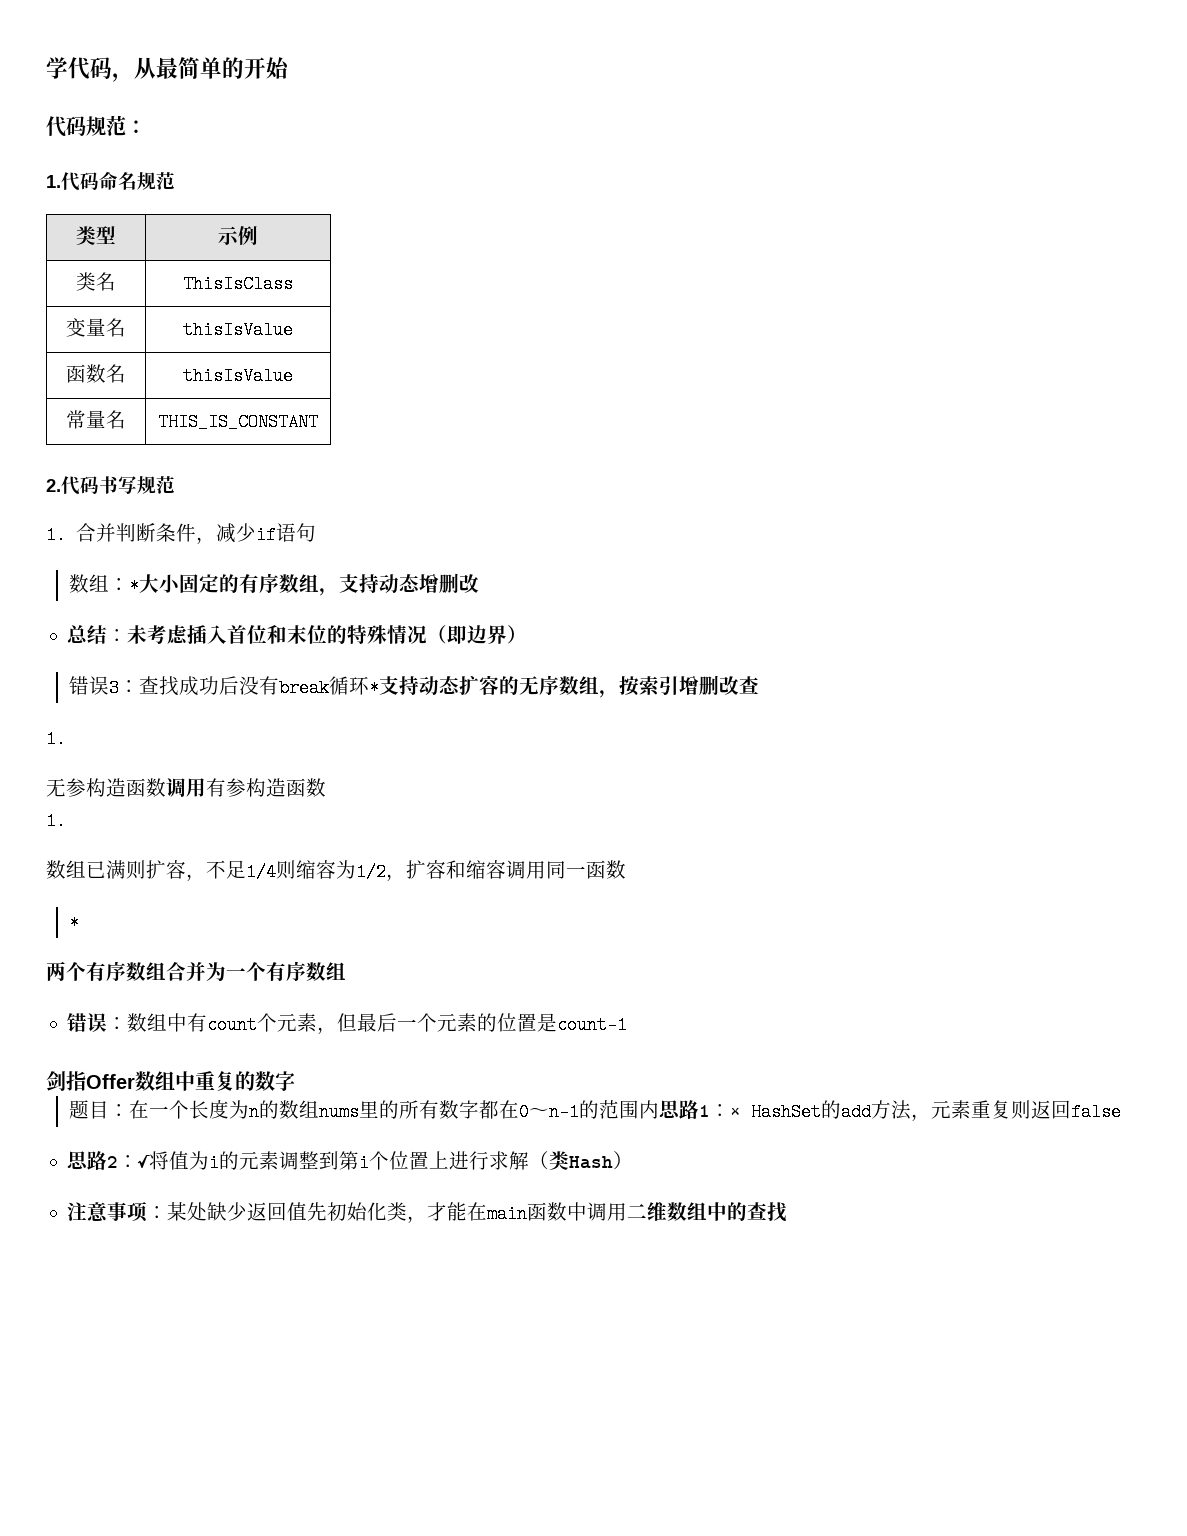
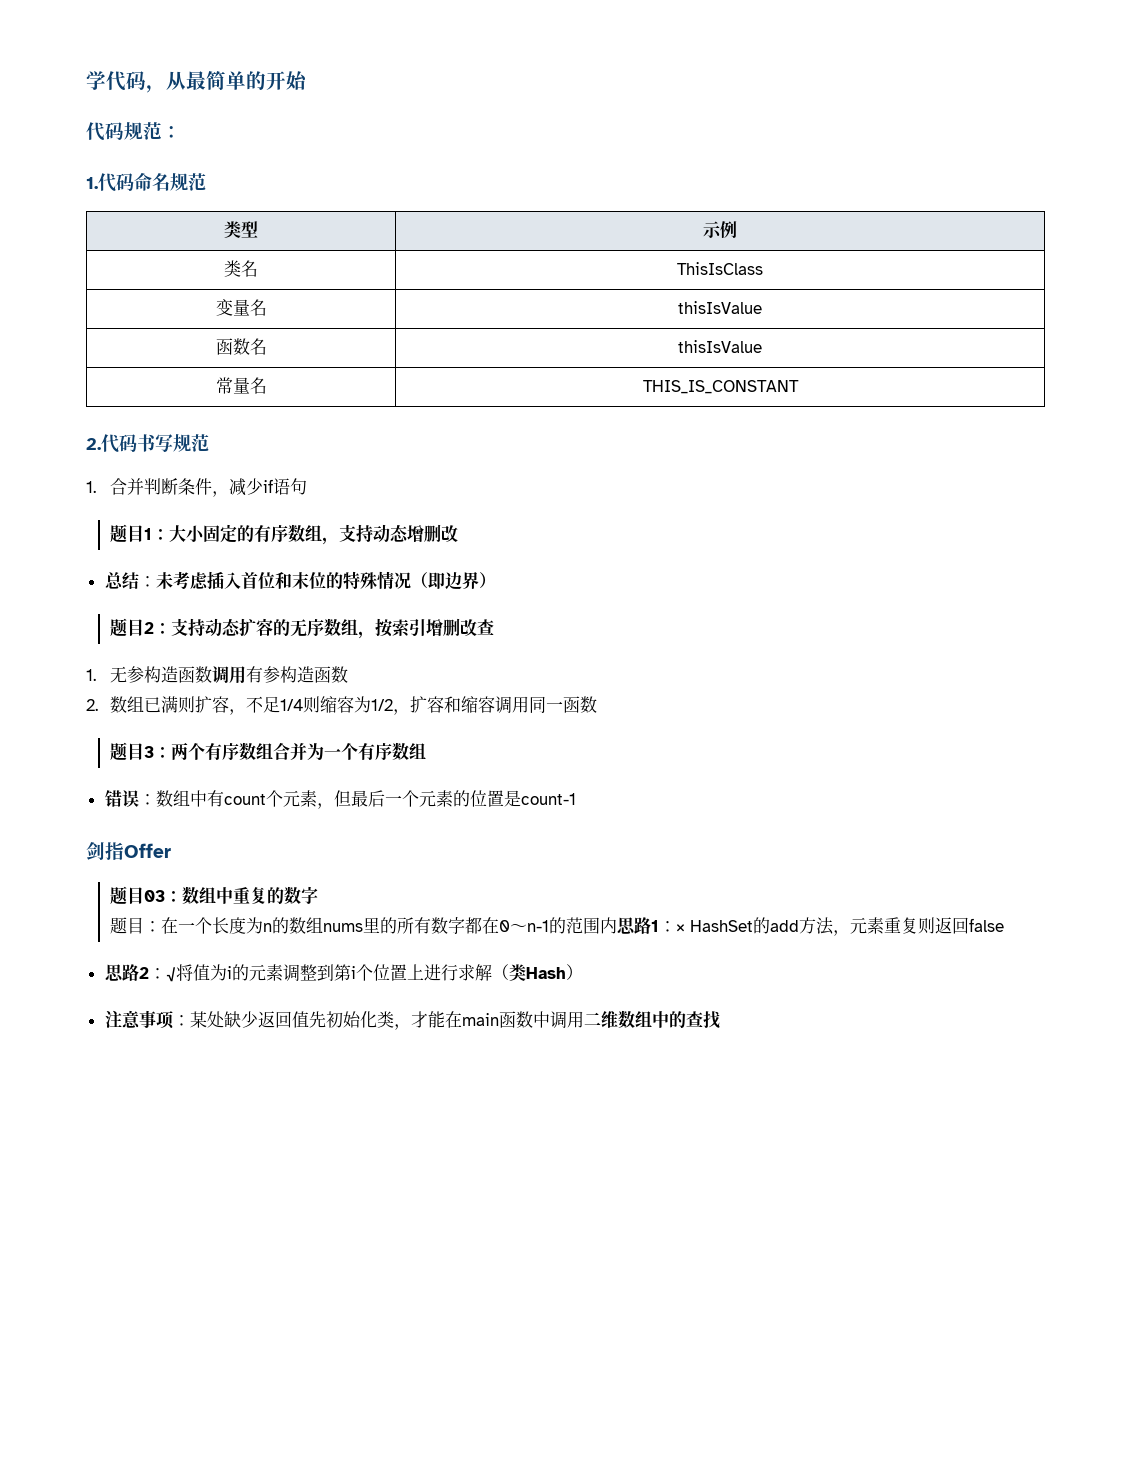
[69,574,140,595] 数组：* -> [109,524,169,543] 题目1：
[69,676,380,697] 错误3：查找成功后没有break循环* -> [109,618,171,637] 题目2：
(66, 739) // -> (96, 675) none
[46,812,66,830] 1. // -> [86,699,98,711] 2.
[69,914,80,932] * // -> [109,742,171,761] 题目3：
(135, 1081) none -> [109,886,182,905] // 题目03：

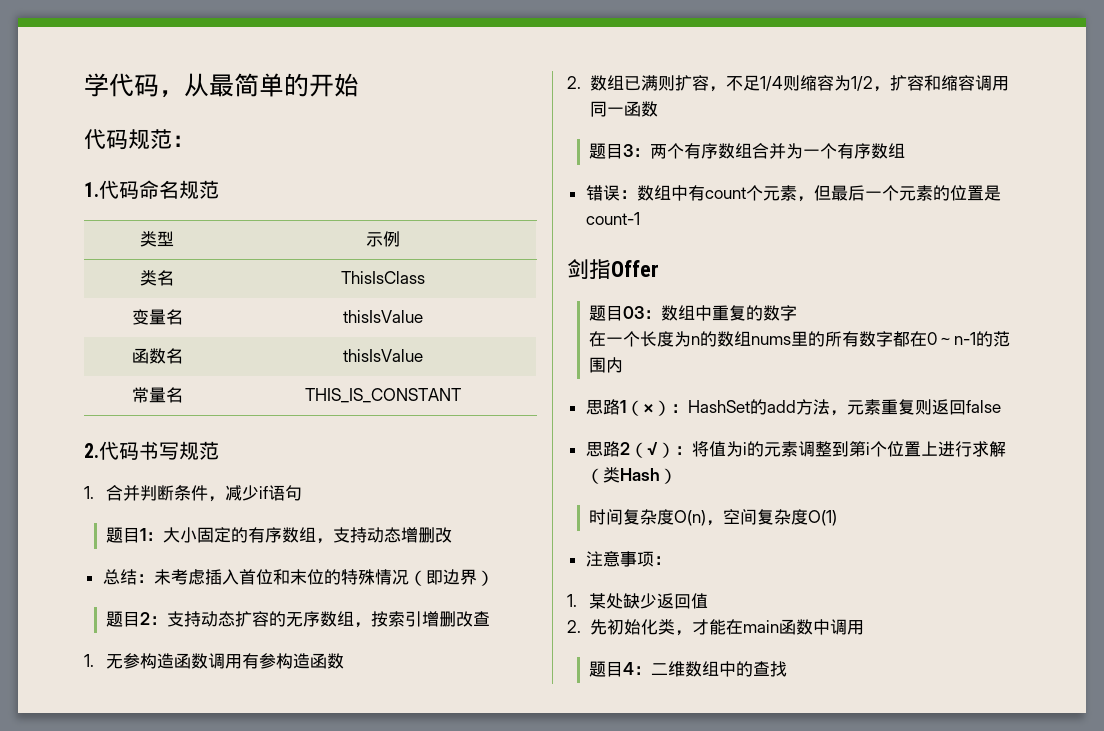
[109,917,161,934] 题目： -> (798, 313) none
(617, 925) none -> (624, 365) //
[658,921,685,932] ：× -> [625,400,688,416] （×）：
[148,967,176,982] ：√ -> [629,442,692,458] （√）：
(583, 972) none -> [589,509,838,526] // 时间复杂度O(n)，空间复杂度O(1)
(190, 1020) none -> [567,594,577,607] // 1.
(309, 1019) none -> [567,620,581,633] // 2.
(584, 1019) none -> [589,661,652,677] // 题目4：

